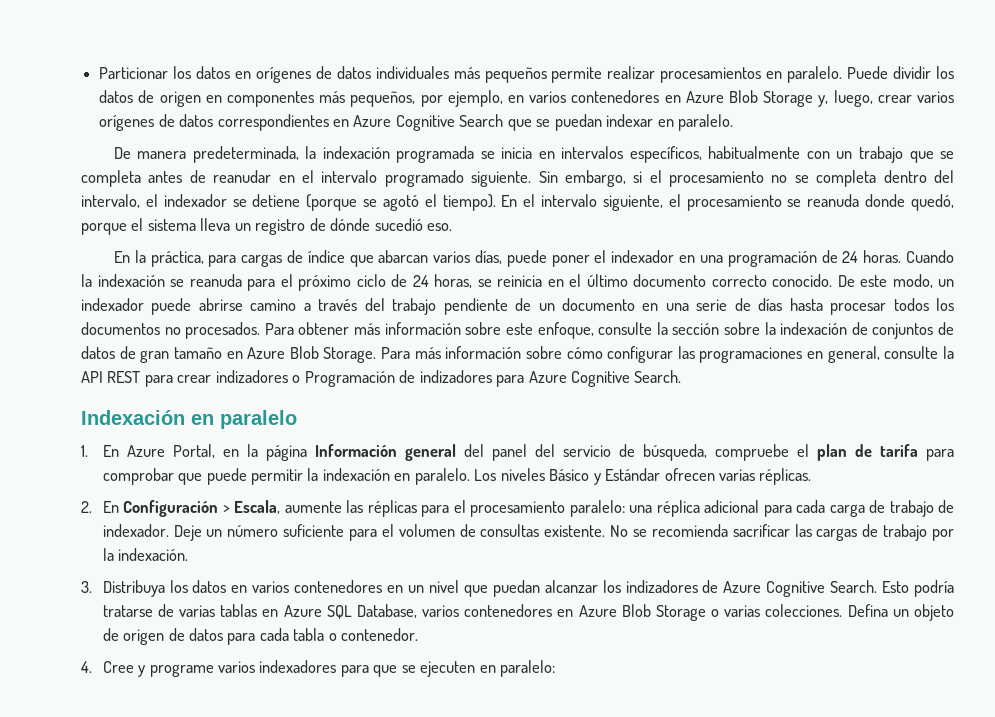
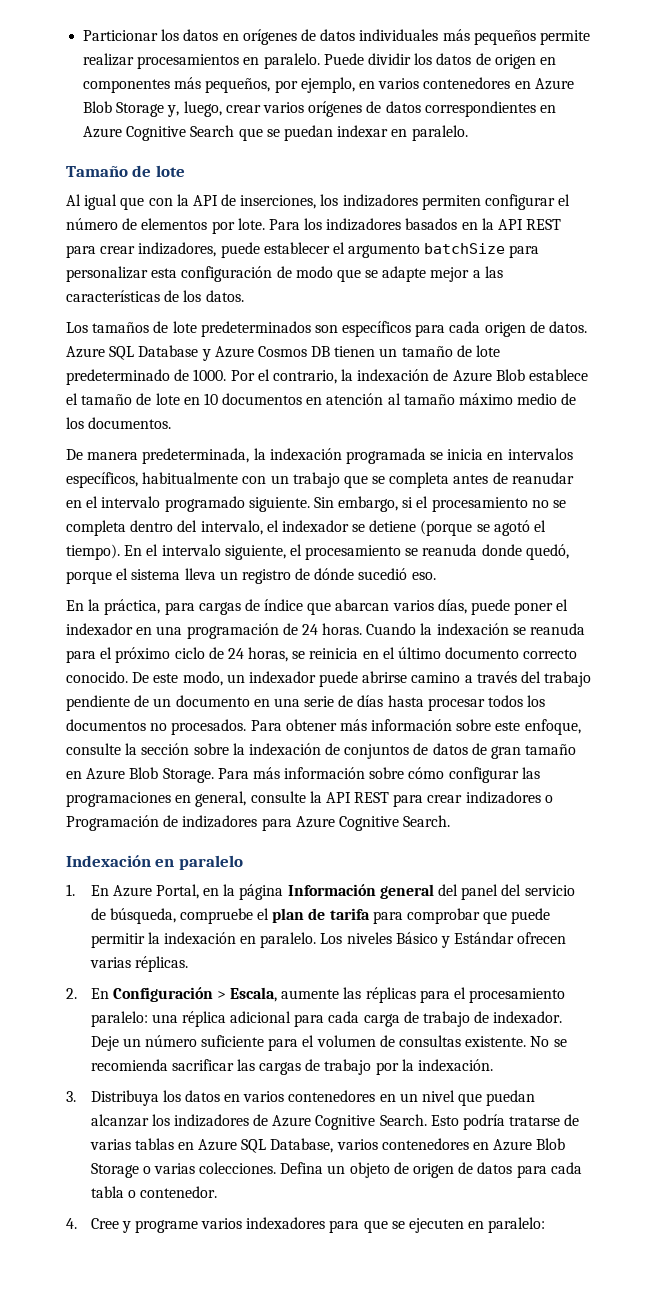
(734, 122) none -> [66,165,185,177] [66,194,571,210] [66,218,562,234] [66,242,540,258] [66,266,503,282] [66,290,244,302] [66,321,588,337] [66,345,501,361] [66,369,589,385] [66,393,577,405] [66,417,172,429] // Tamaño de lote // Al igual que con la API de inserciones, los indizadores permiten configurar el número de elementos por lote. Para los indizadores basados en la API REST para crear indizadores, puede establecer el argumento batchSize para personalizar esta configuración de modo que se adapte mejor a las características de los datos. // Los tamaños de lote predeterminados son específicos para cada origen de datos. Azure SQL Database y Azure Cosmos DB tienen un tamaño de lote predeterminado de 1000. Por el contrario, la indexación de Azure Blob establece el tamaño de lote en 10 documentos en atención al tamaño máximo medio de los documentos.

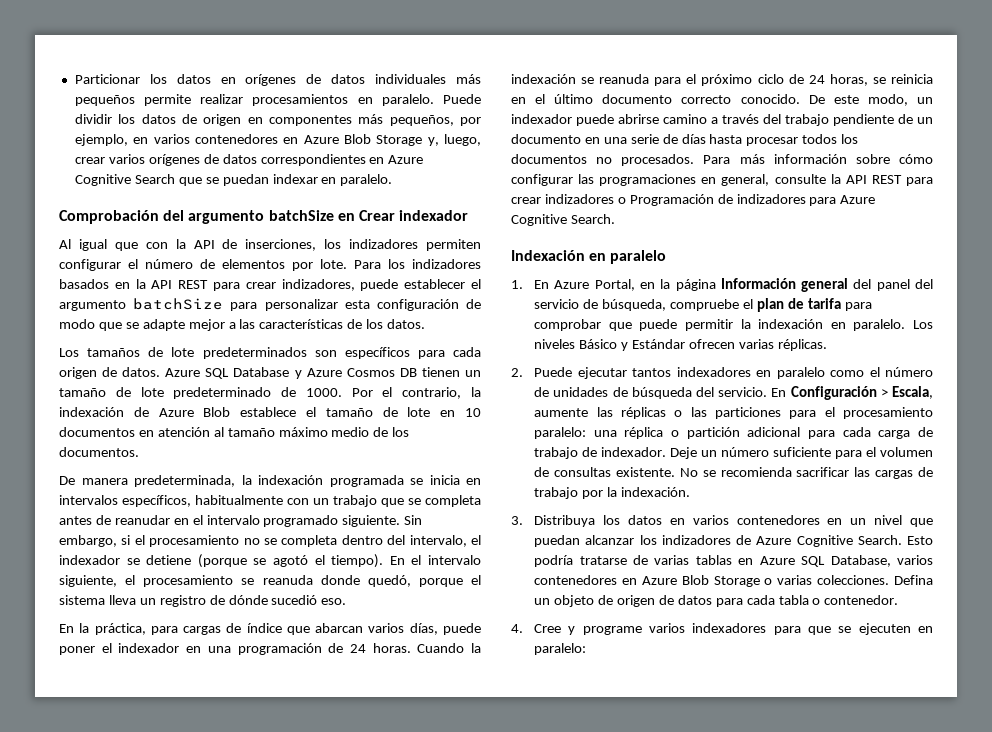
[66,165,185,177] Tamaño de lote -> [59,210,469,224] Comprobación del argumento batchSize en Crear indexador
[285,719,581,735] [66,743,577,759] [66,767,249,783] obtener más información sobre este enfoque, consulte la sección sobre la indexación de conjuntos de datos de gran tamaño en Azure Blob Storage. Para -> (731, 159) none
(77, 993) none -> [534,367,933,379] [534,387,768,399] Puede ejecutar tantos indexadores en paralelo como el número de unidades de búsqueda del servicio.
(416, 995) none -> [674,407,781,419] o las particiones
(226, 1019) none -> [671,427,740,439] o partición

